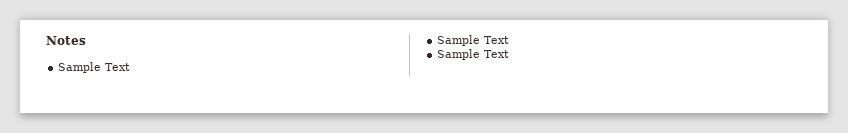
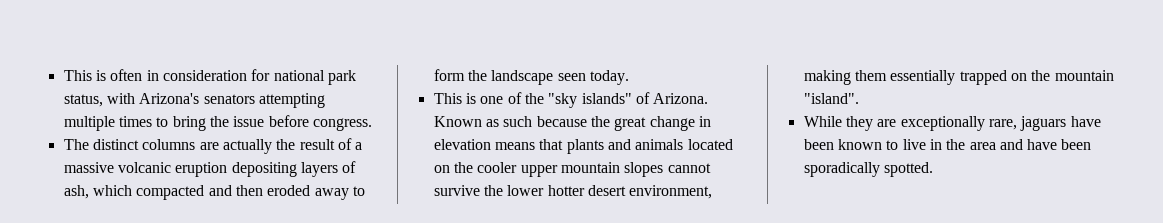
[46,36,86,45] [58,62,131,73] [437,35,510,46] [437,49,510,60] Notes // Sample Text // Sample Text // Sample Text -> [63,69,356,85] [63,93,325,108] [63,115,372,131] [63,138,363,154] [63,161,357,177] [63,185,365,200] [433,69,629,85] [433,92,709,108] [433,116,711,131] [433,139,733,154] [433,162,711,177] [433,185,713,199] [803,70,1114,85] [803,93,859,104] [803,116,1101,131] [803,139,1092,150] [803,162,933,177] This is often in consideration for national park status, with Arizona's senators attempting multiple times to bring the issue before congress. // The distinct columns are actually the result of a massive volcanic eruption depositing layers of ash, which compacted and then eroded away to form the landscape seen today. // This is one of the "sky islands" of Arizona. Known as such because the great change in elevation means that plants and animals located on the cooler upper mountain slopes cannot survive the lower hotter desert environment, making them essentially trapped on the mountain "island". // While they are exceptionally rare, jaguars have been known to live in the area and have been sporadically spotted.

